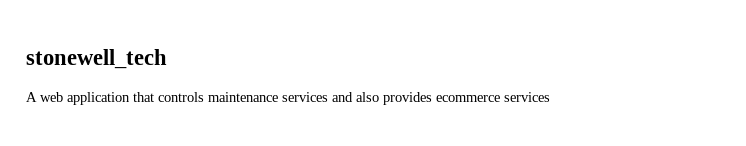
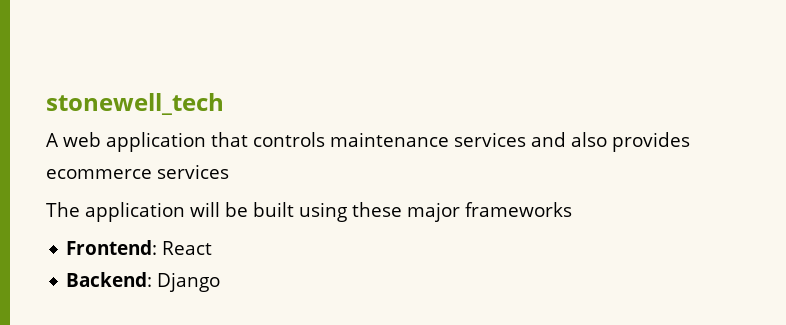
(550, 97) none -> [46,202,572,222] [66,240,213,255] [66,272,221,292] // The application will be built using these major frameworks // Frontend: React // Backend: Django

